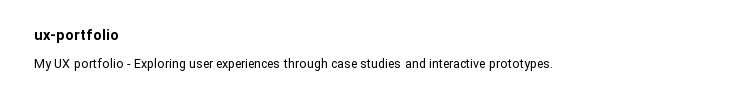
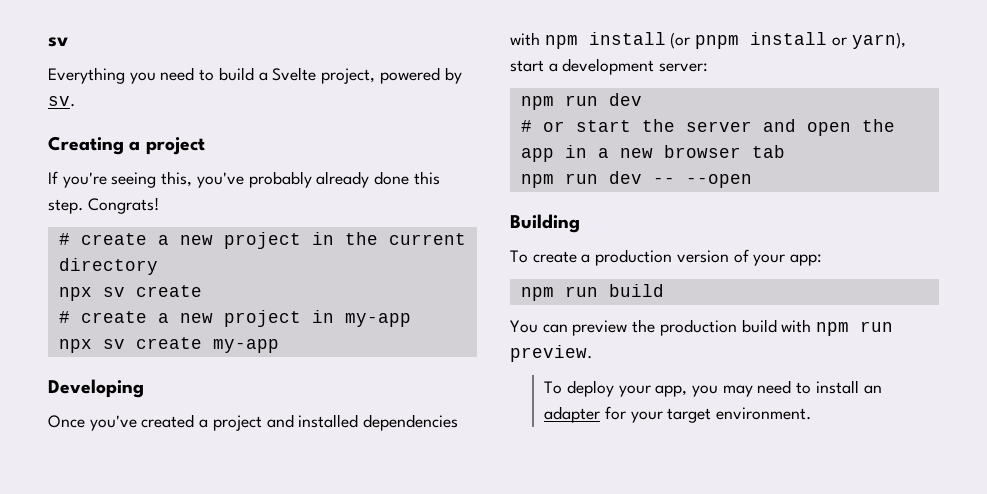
[34,29,119,43] [34,58,553,71] ux-portfolio // My UX portfolio - Exploring user experiences through case studies and interactive prototypes. -> [48,37,68,47] [48,67,462,84] [48,96,75,107] [48,136,205,155] [48,171,440,188] [48,197,159,214] [58,232,466,249] [58,258,158,275] [58,285,202,301] [58,310,411,327] [58,337,279,353] [48,379,144,398] [48,414,459,431] [510,32,906,49] [510,58,709,75] [520,93,642,110] [520,119,895,136] [520,145,785,162] [520,171,752,188] [510,214,580,233] [510,249,823,266] [520,284,664,301] [510,319,894,336] [510,345,592,362] [544,380,882,397] [544,406,811,423] sv // Everything you need to build a Svelte project, powered by sv. // Creating a project // If you're seeing this, you've probably already done this step. Congrats! // # create a new project in the current directory // npx sv create // # create a new project in my-app // npx sv create my-app // Developing // Once you've created a project and installed dependencies with npm install (or pnpm install or yarn), start a development server: // npm run dev // # or start the server and open the app in a new browser tab // npm run dev -- --open // Building // To create a production version of your app: // npm run build // You can preview the production build with npm run preview. // To deploy your app, you may need to install an adapter for your target environment.

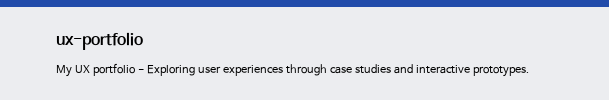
[48,37,68,47] [48,67,462,84] [48,96,75,107] [48,136,205,155] [48,171,440,188] [48,197,159,214] [58,232,466,249] [58,258,158,275] [58,285,202,301] [58,310,411,327] [58,337,279,353] [48,379,144,398] [48,414,459,431] [510,32,906,49] [510,58,709,75] [520,93,642,110] [520,119,895,136] [520,145,785,162] [520,171,752,188] [510,214,580,233] [510,249,823,266] [520,284,664,301] [510,319,894,336] [510,345,592,362] [544,380,882,397] [544,406,811,423] sv // Everything you need to build a Svelte project, powered by sv. // Creating a project // If you're seeing this, you've probably already done this step. Congrats! // # create a new project in the current directory // npx sv create // # create a new project in my-app // npx sv create my-app // Developing // Once you've created a project and installed dependencies with npm install (or pnpm install or yarn), start a development server: // npm run dev // # or start the server and open the app in a new browser tab // npm run dev -- --open // Building // To create a production version of your app: // npm run build // You can preview the production build with npm run preview. // To deploy your app, you may need to install an adapter for your target environment. -> [56,32,143,50] [56,63,529,77] ux-portfolio // My UX portfolio - Exploring user experiences through case studies and interactive prototypes.

